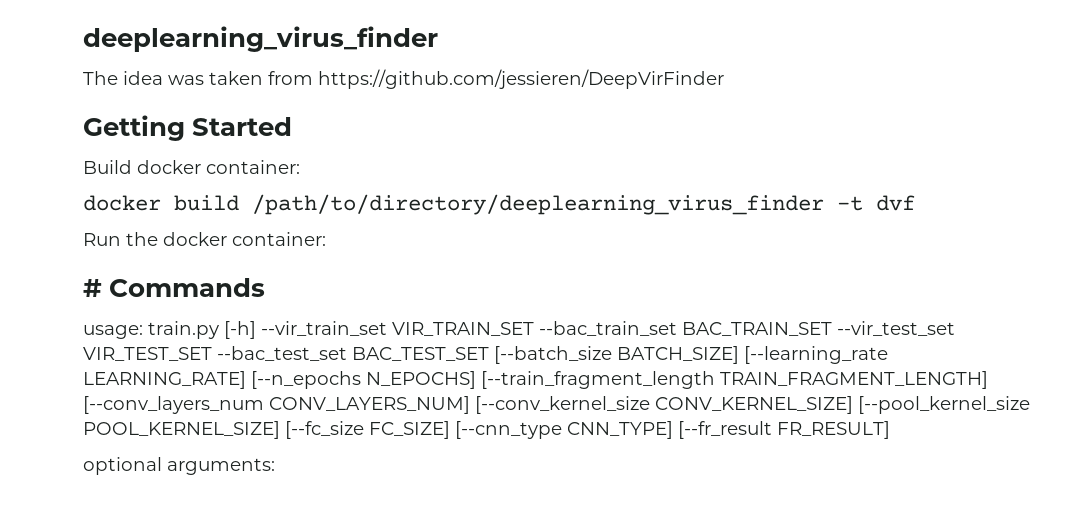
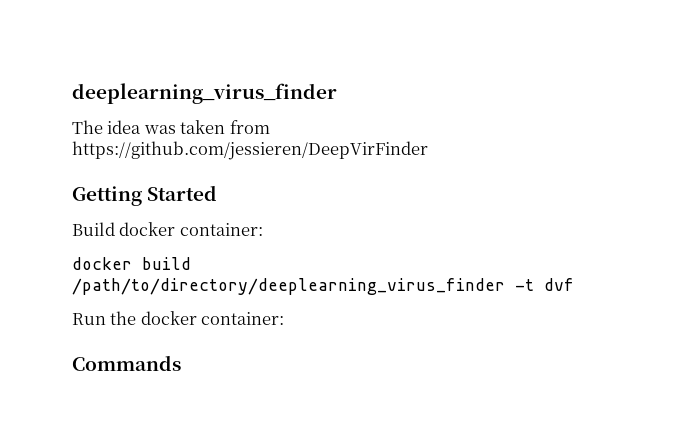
[83,279,102,297] # -> (285, 318) none
[83,321,955,339] [83,346,888,364] [83,371,988,389] [83,396,1030,414] [83,421,890,439] [83,457,275,475] // usage: train.py [-h] --vir_train_set VIR_TRAIN_SET --bac_train_set BAC_TRAIN_SET --vir_test_set VIR_TEST_SET --bac_test_set BAC_TEST_SET [--batch_size BATCH_SIZE] [--learning_rate LEARNING_RATE] [--n_epochs N_EPOCHS] [--train_fragment_length TRAIN_FRAGMENT_LENGTH] [--conv_layers_num CONV_LAYERS_NUM] [--conv_kernel_size CONV_KERNEL_SIZE] [--pool_kernel_size POOL_KERNEL_SIZE] [--fc_size FC_SIZE] [--cnn_type CNN_TYPE] [--fr_result FR_RESULT] // optional arguments: -> (181, 363) none

